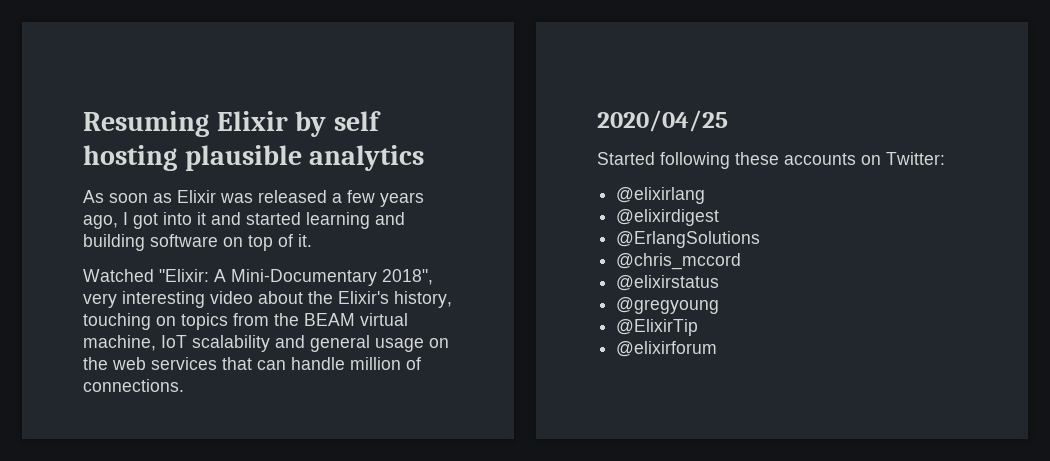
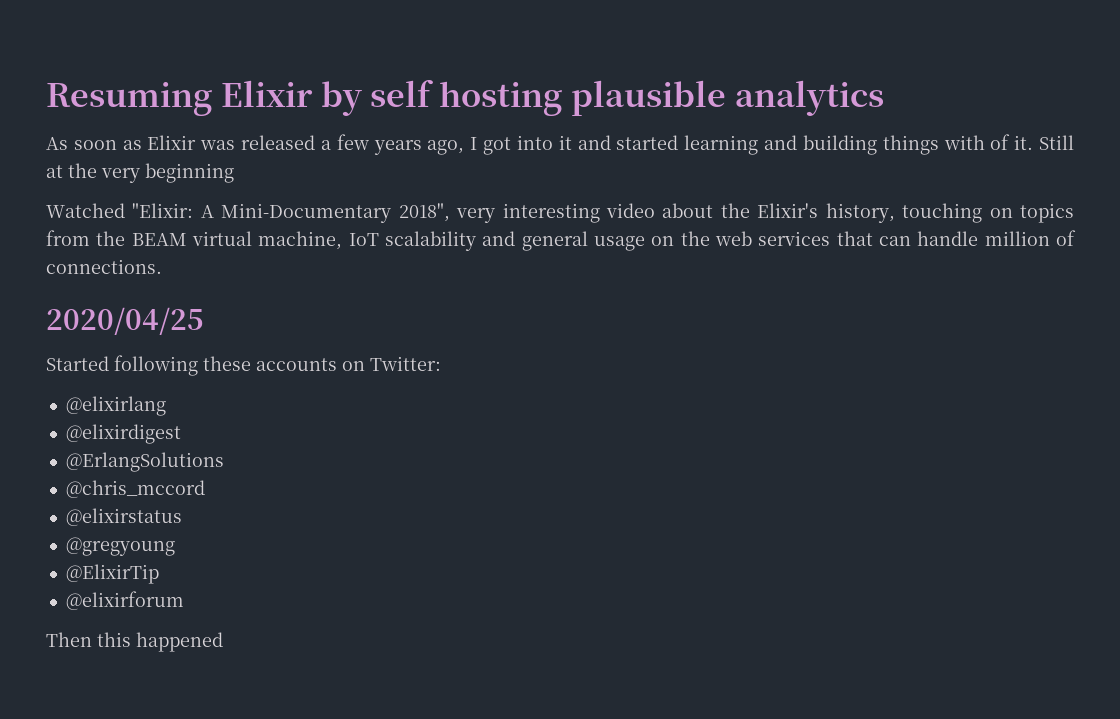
[150,234,273,251] software on top -> [882,135,985,155] things with
(312, 240) none -> [1039,135,1074,150] [46,163,234,183] Still at the very beginning
(718, 349) none -> [46,632,223,652] // Then this happened

